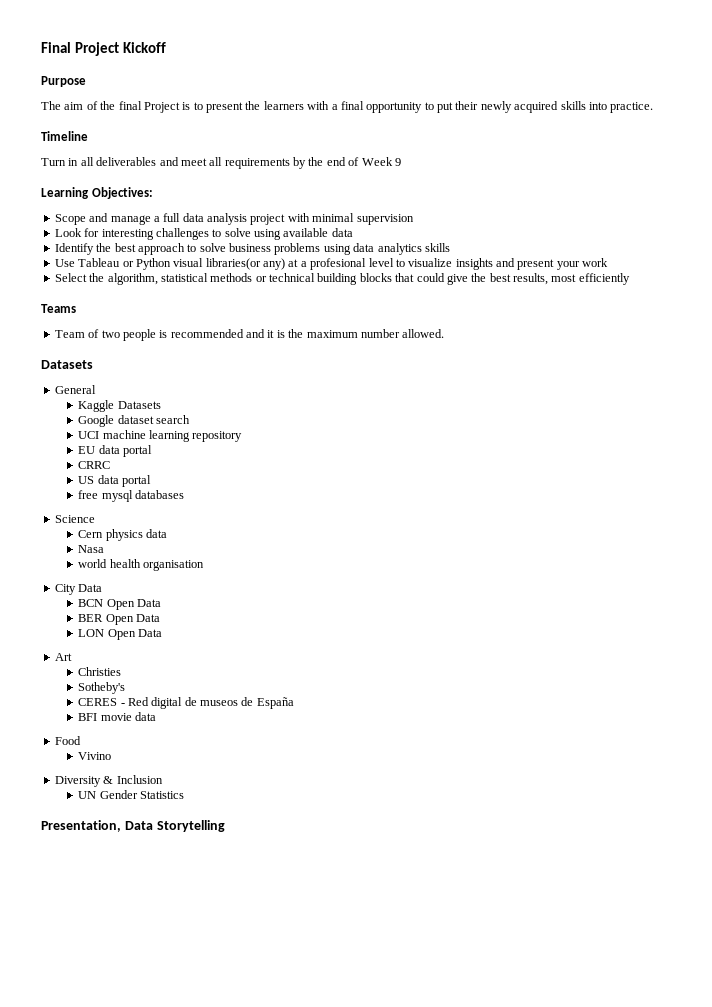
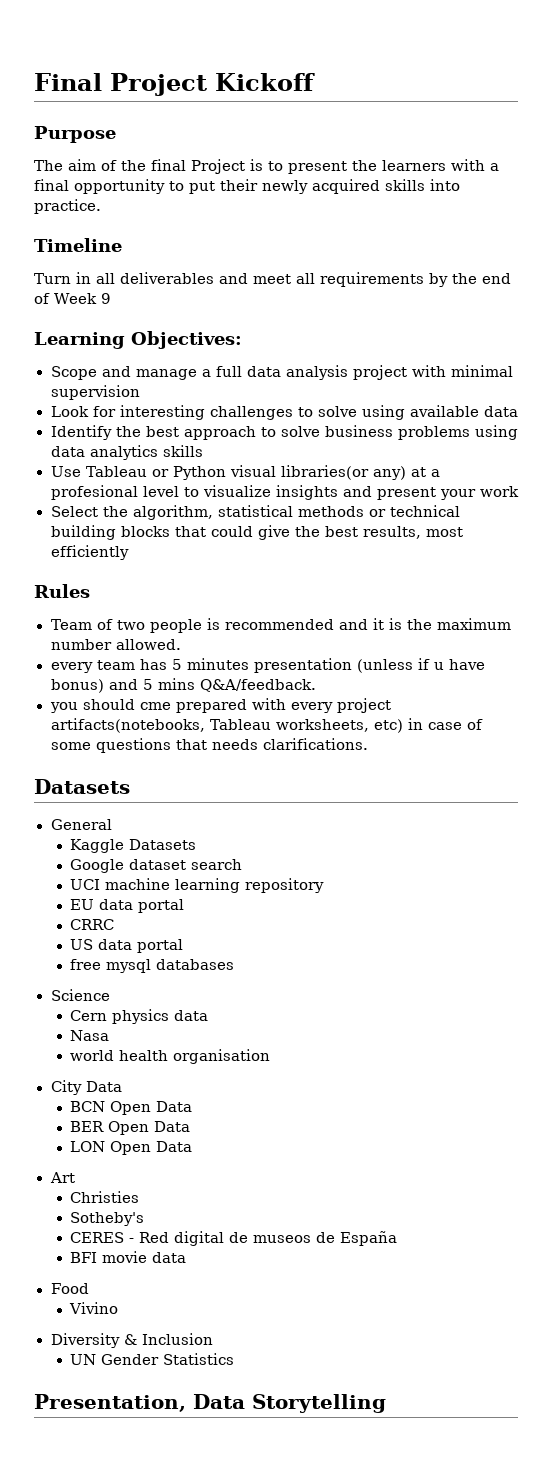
[41,304,76,313] Teams -> [34,584,90,598] Rules
(445, 333) none -> [50,658,485,673] [50,678,316,693] [49,698,391,713] [50,718,484,733] [50,738,368,753] // every team has 5 minutes presentation (unless if u have bonus) and 5 mins Q&A/feedback. // you should cme prepared with every project artifacts(notebooks, Tableau worksheets, etc) in case of some questions that needs clarifications.

